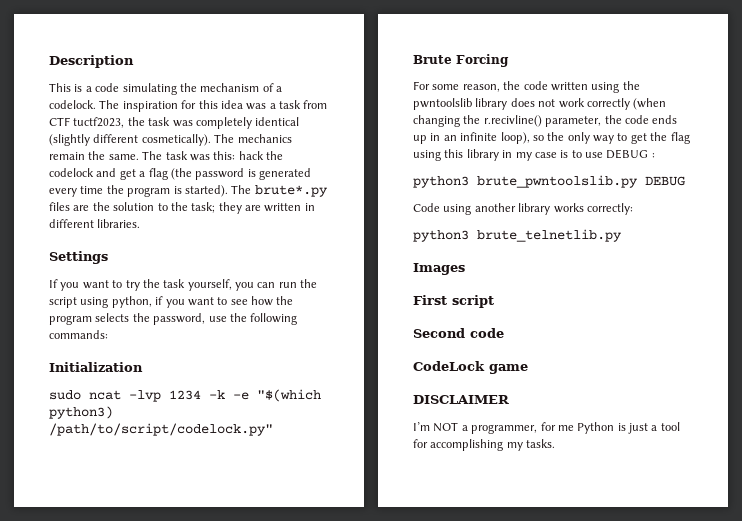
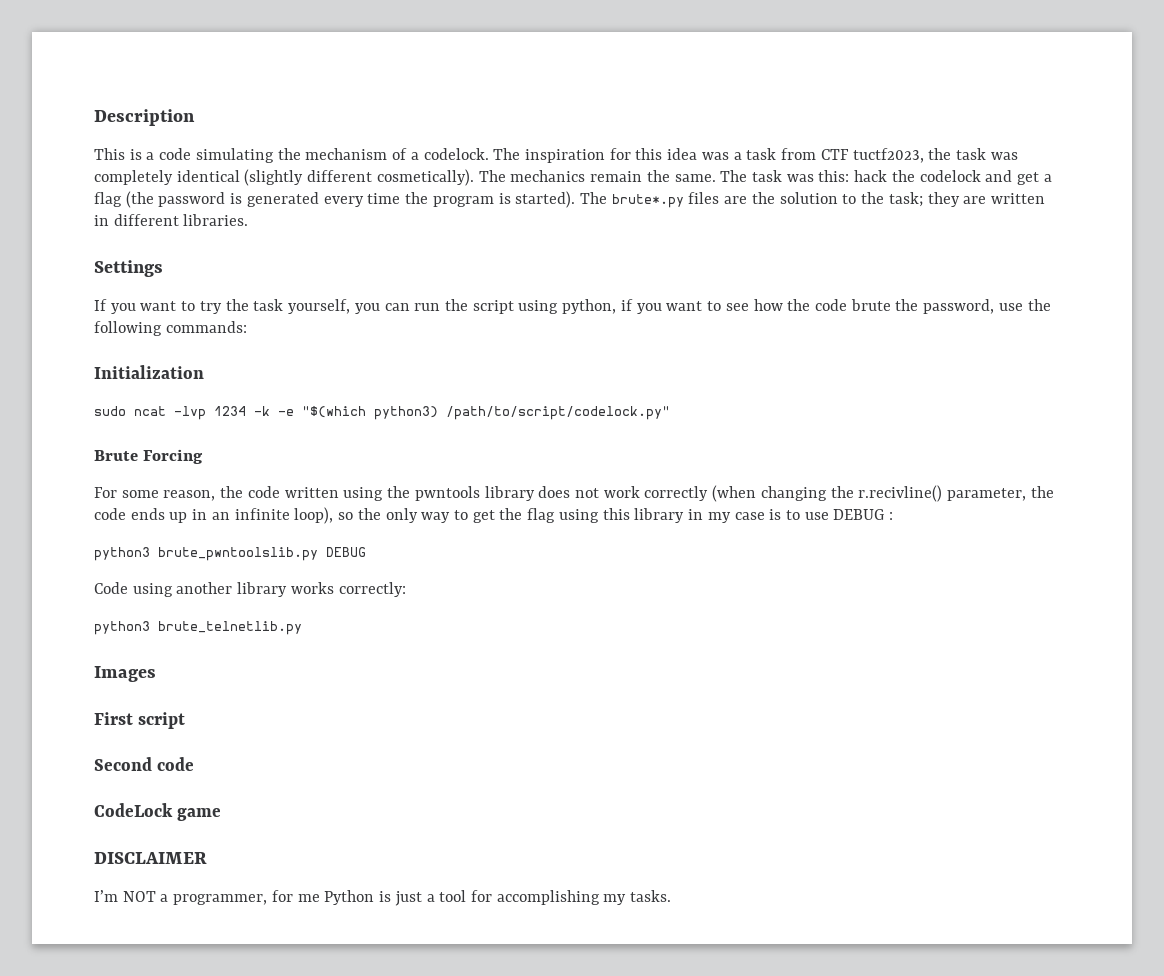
[49,313,130,325] program selects -> [814,299,891,311] code brute
[413,98,472,110] pwntoolslib -> [414,486,480,501] pwntools

